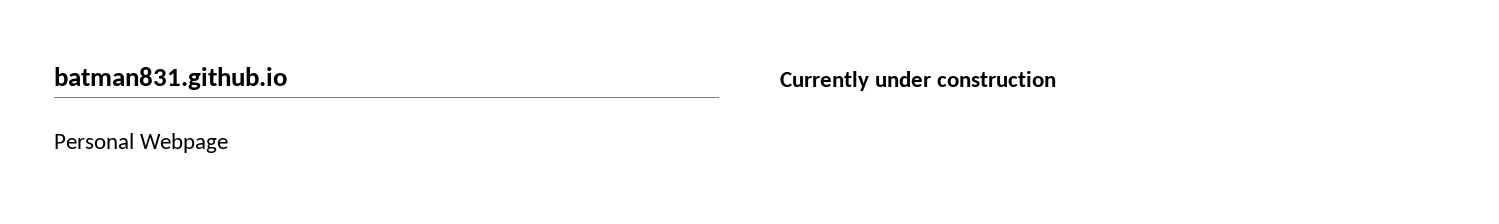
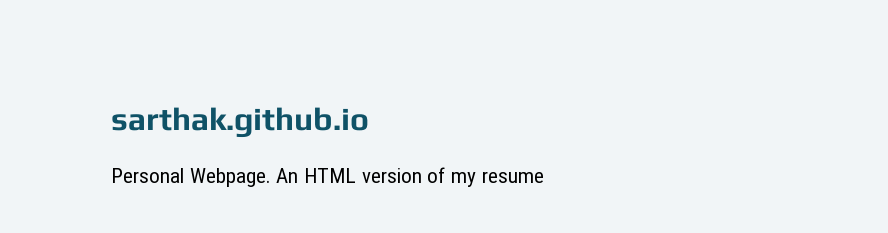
[54,67,288,90] batman831.github.io -> [111,107,369,138] sarthak.github.io
[140,133,229,153] [780,71,1057,91] Webpage // Currently under construction -> [189,167,544,187] Webpage. An HTML version of my resume

